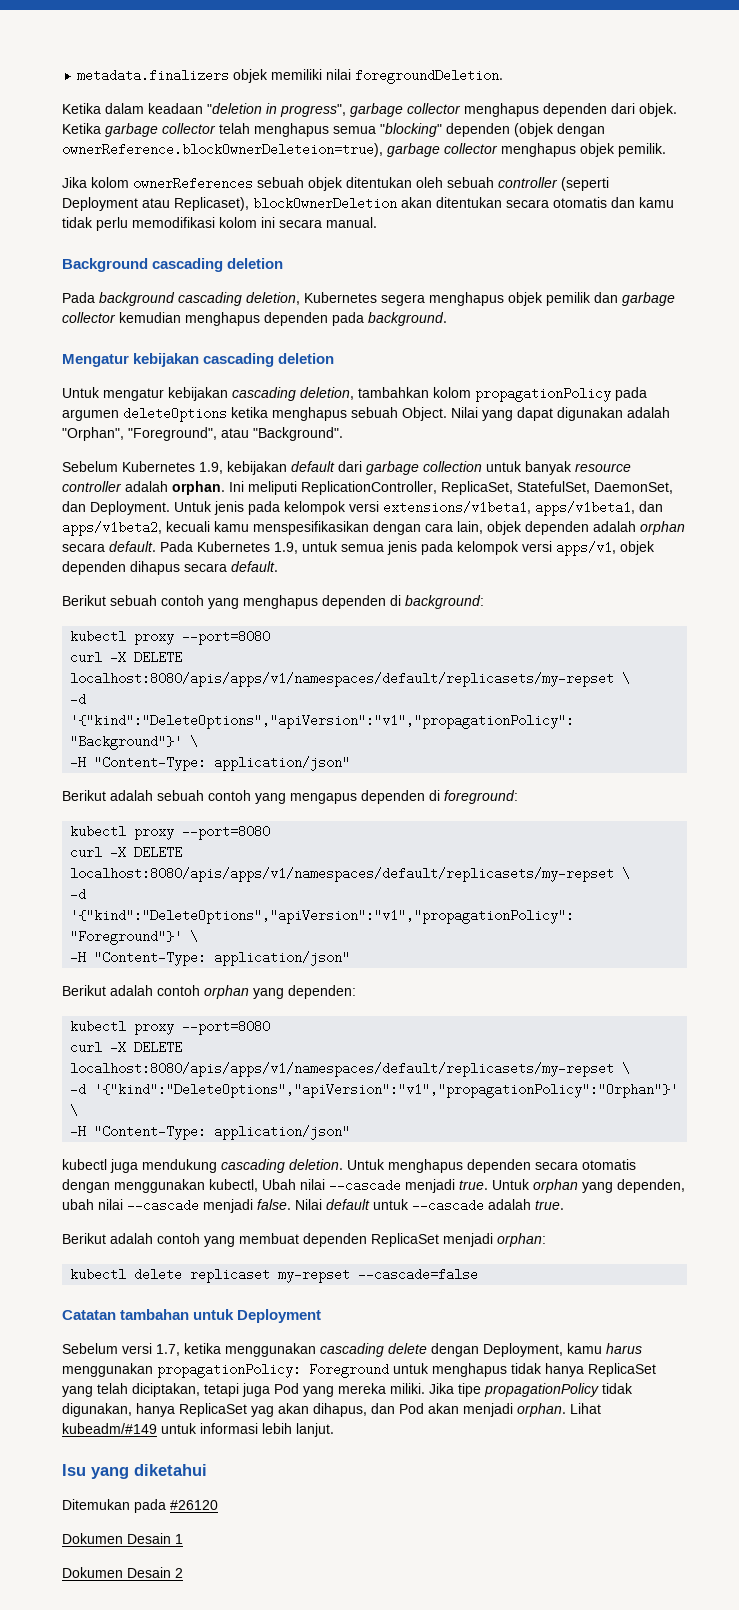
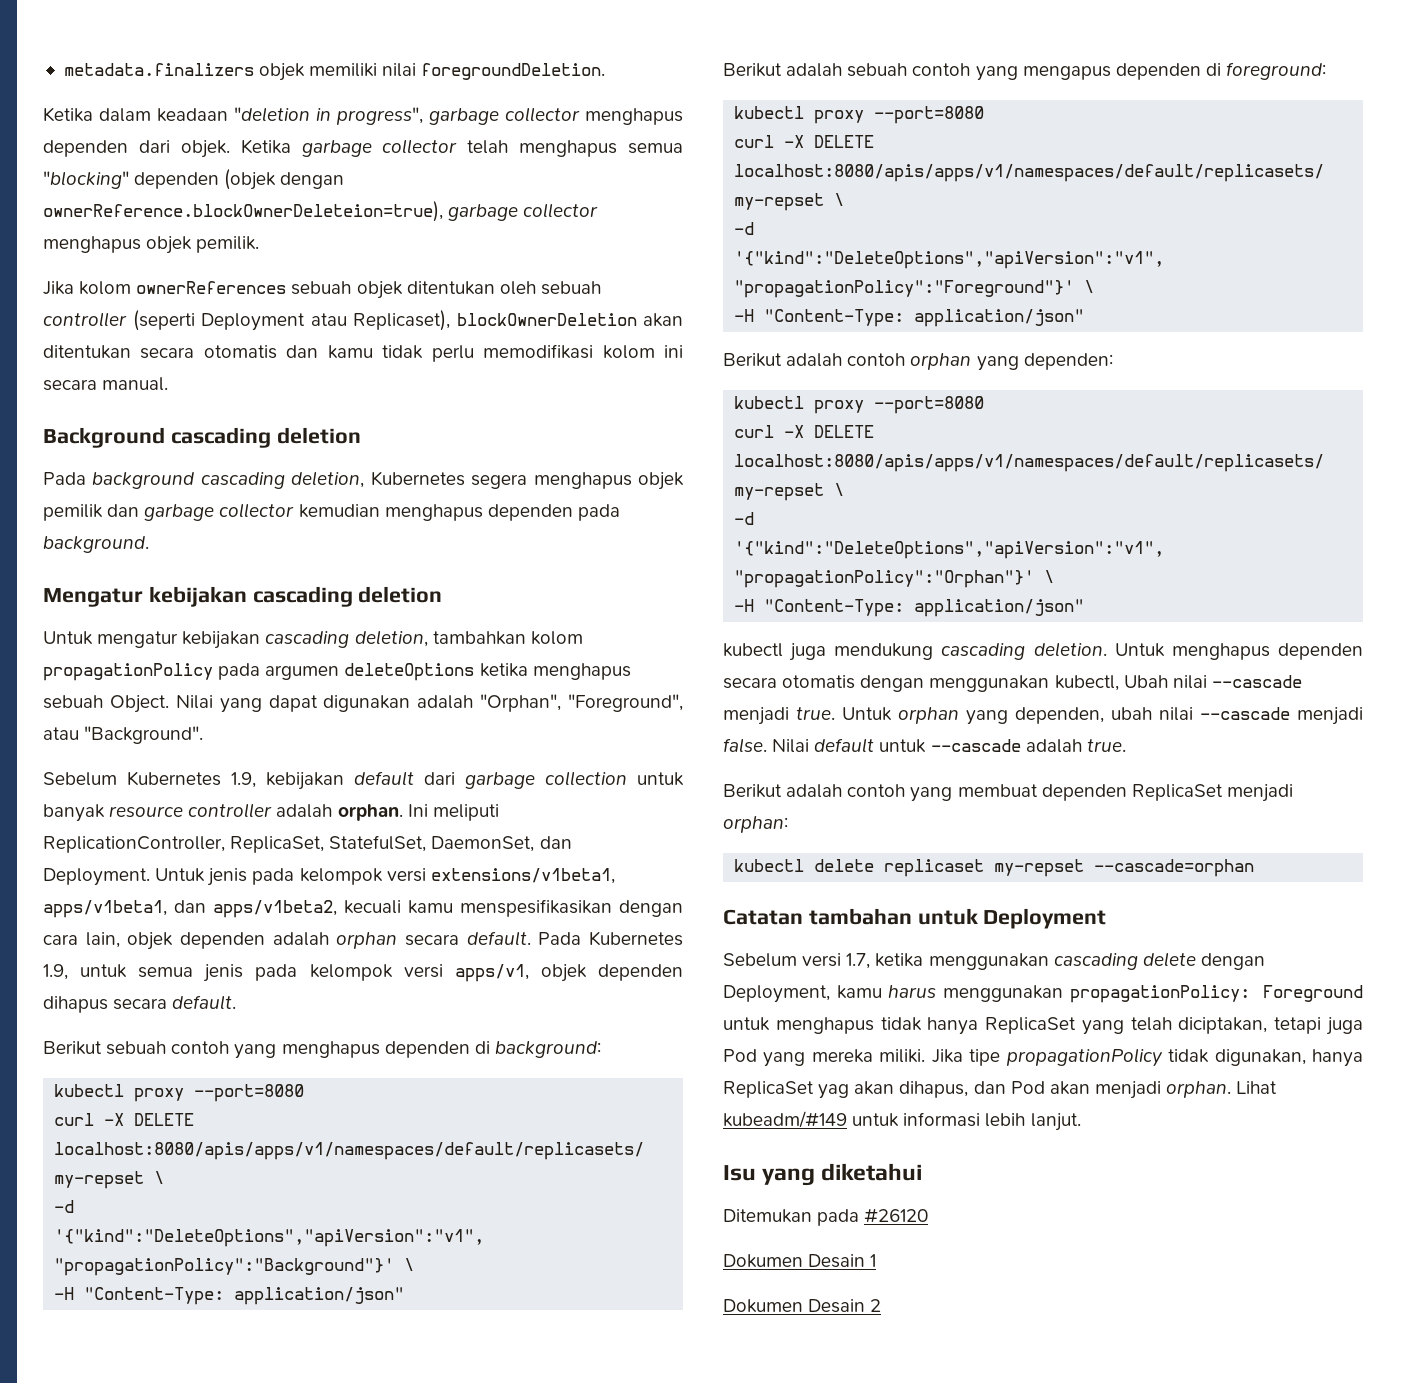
[358,1268,479,1281] --cascade=false -> [1094,859,1255,877] --cascade=orphan

